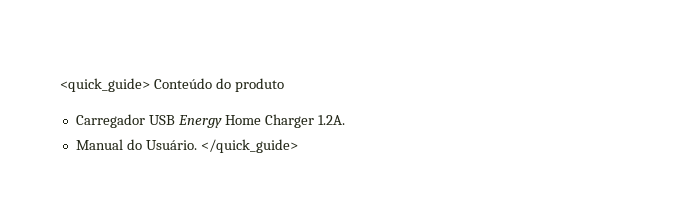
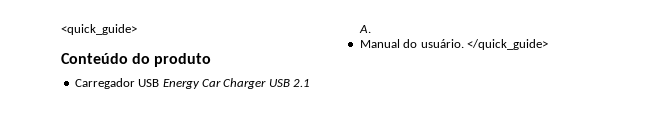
(150, 85) none -> (137, 29) //
[224,114,345,128] Home Charger 1.2A. -> [201,78,310,89] [358,25,371,33] Car Charger USB 2.1 A.
[145,140,197,150] Usuário. -> [420,39,464,48] usuário.

